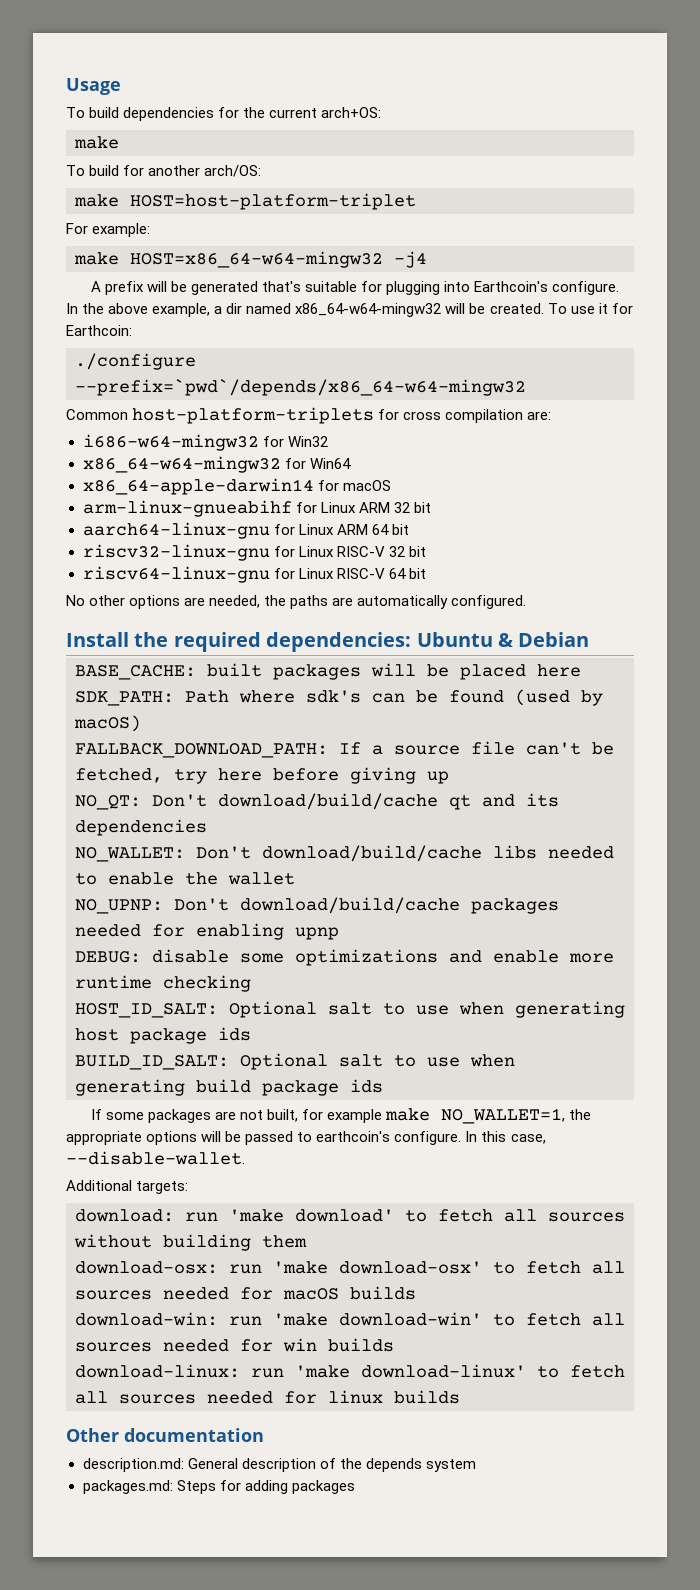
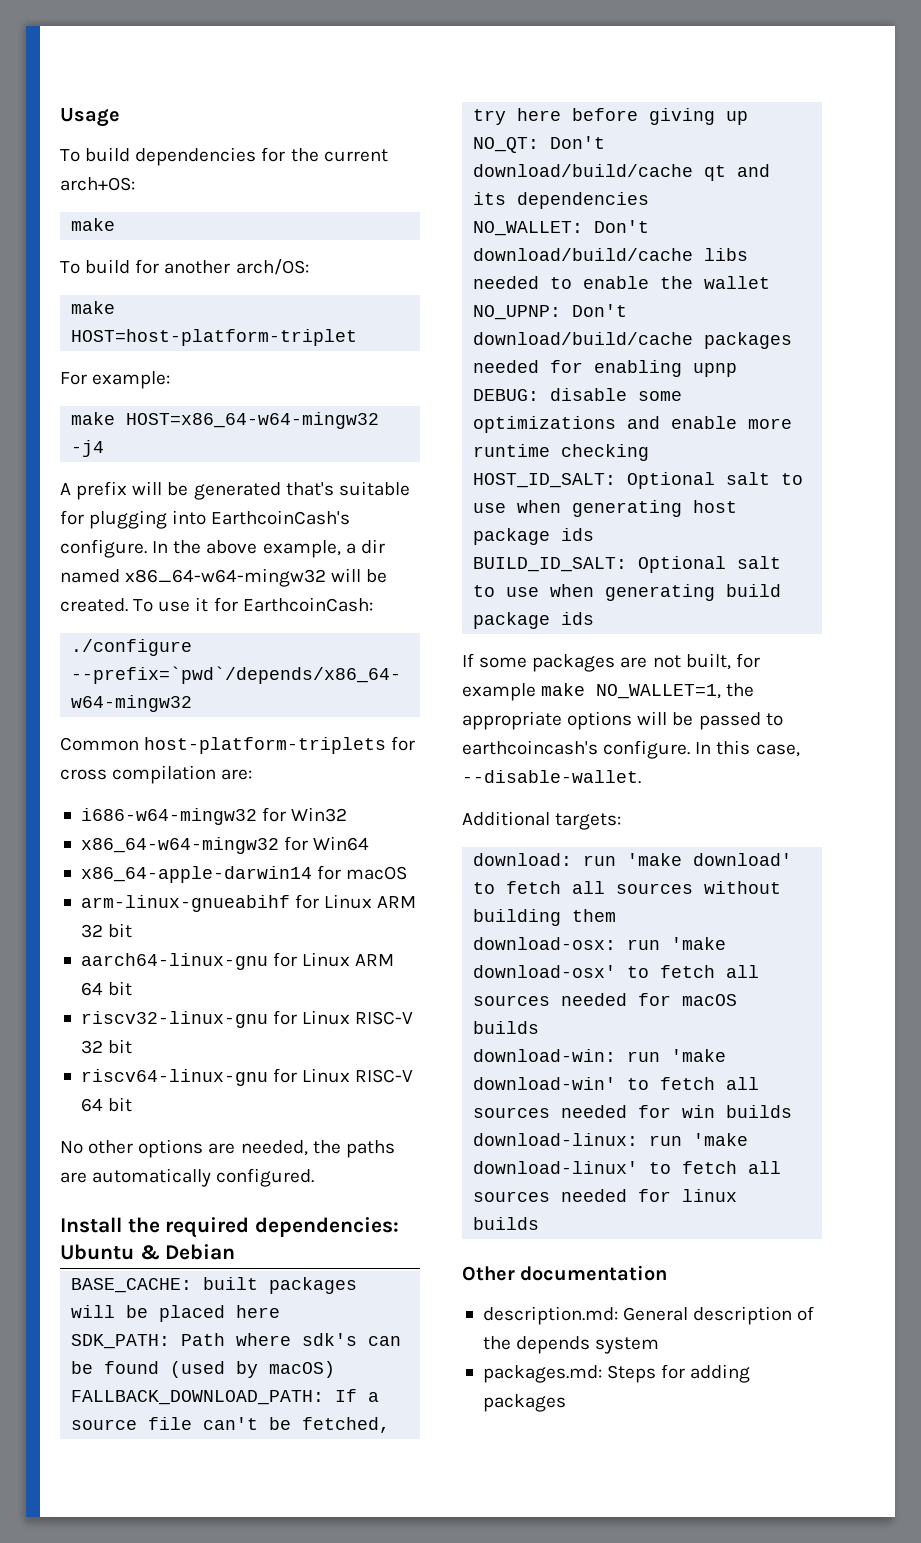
[474,281,549,292] Earthcoin's -> [211,510,351,525] EarthcoinCash's
[66,325,132,336] Earthcoin: -> [242,597,373,612] EarthcoinCash:
[316,1131,391,1142] earthcoin's -> [462,740,598,755] earthcoincash's

